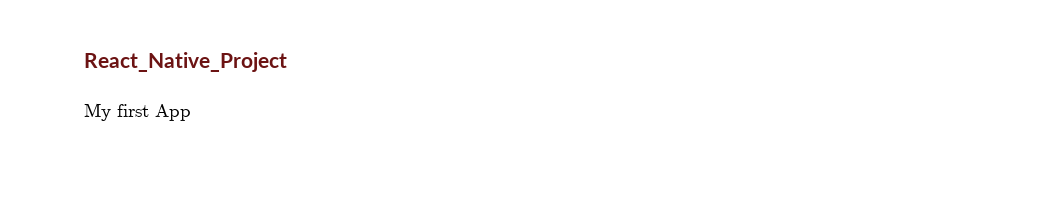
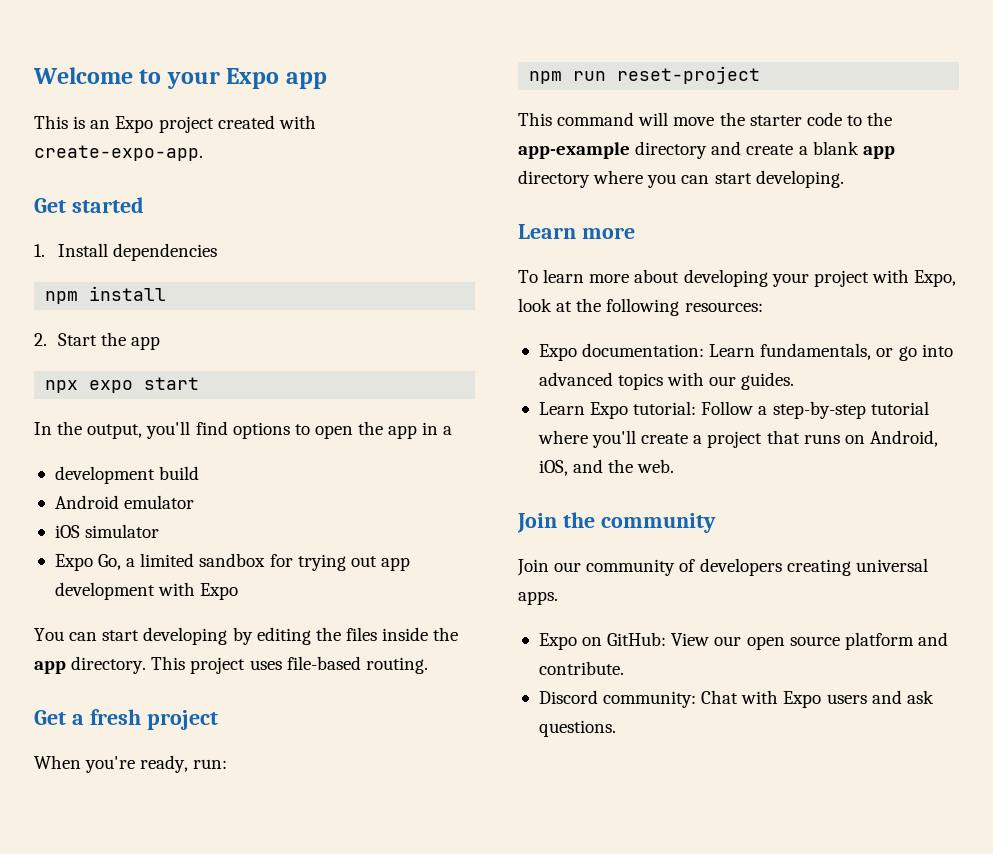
[84,52,287,72] [84,103,191,121] React_Native_Project // My first App -> [33,67,327,89] [34,115,316,133] [34,145,203,161] [34,197,144,213] [34,243,218,261] [45,286,167,304] [34,332,161,350] [45,377,200,393] [34,421,453,439] [54,466,200,484] [54,495,195,509] [54,524,160,538] [54,553,410,571] [54,582,239,600] [34,627,459,645] [34,656,428,674] [34,709,218,730] [34,755,228,773] [529,66,761,84] [518,112,893,126] [518,141,895,159] [518,170,844,188] [518,224,635,239] [518,269,957,287] [518,298,763,316] [538,343,953,361] [538,372,795,390] [538,401,929,419] [537,430,938,448] [538,459,675,476] [517,512,716,533] [517,558,928,576] [518,591,558,605] [538,632,948,650] [538,661,624,675] [538,690,934,708] [538,720,616,737] Welcome to your Expo app // This is an Expo project created with create-expo-app. // Get started // 1. Install dependencies // npm install // 2. Start the app // npx expo start // In the output, you'll find options to open the app in a // development build // Android emulator // iOS simulator // Expo Go, a limited sandbox for trying out app development with Expo // You can start developing by editing the files inside the app directory. This project uses file-based routing. // Get a fresh project // When you're ready, run: // npm run reset-project // This command will move the starter code to the app-example directory and create a blank app directory where you can start developing. // Learn more // To learn more about developing your project with Expo, look at the following resources: // Expo documentation: Learn fundamentals, or go into advanced topics with our guides. // Learn Expo tutorial: Follow a step-by-step tutorial where you'll create a project that runs on Android, iOS, and the web. // Join the community // Join our community of developers creating universal apps. // Expo on GitHub: View our open source platform and contribute. // Discord community: Chat with Expo users and ask questions.

